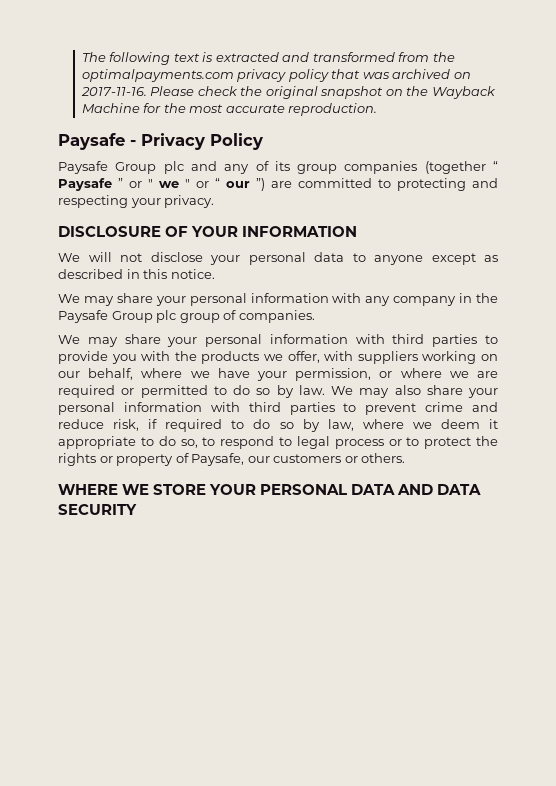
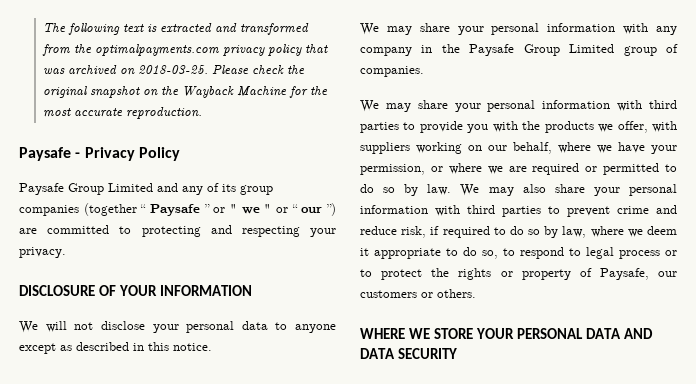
[80,87,147,96] 2017-11-16. -> [138,65,209,74] 2018-03-25.
[163,161,184,174] plc -> [108,183,153,192] Limited
[156,310,177,323] plc -> [569,44,615,53] Limited

